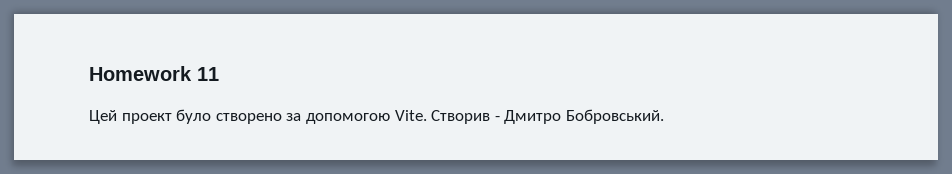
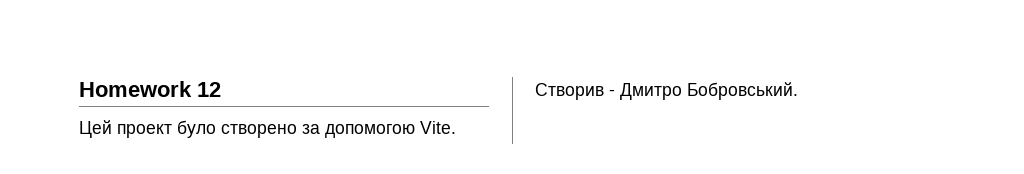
[197,67,219,81] 11 -> [197,82,221,97] 12

